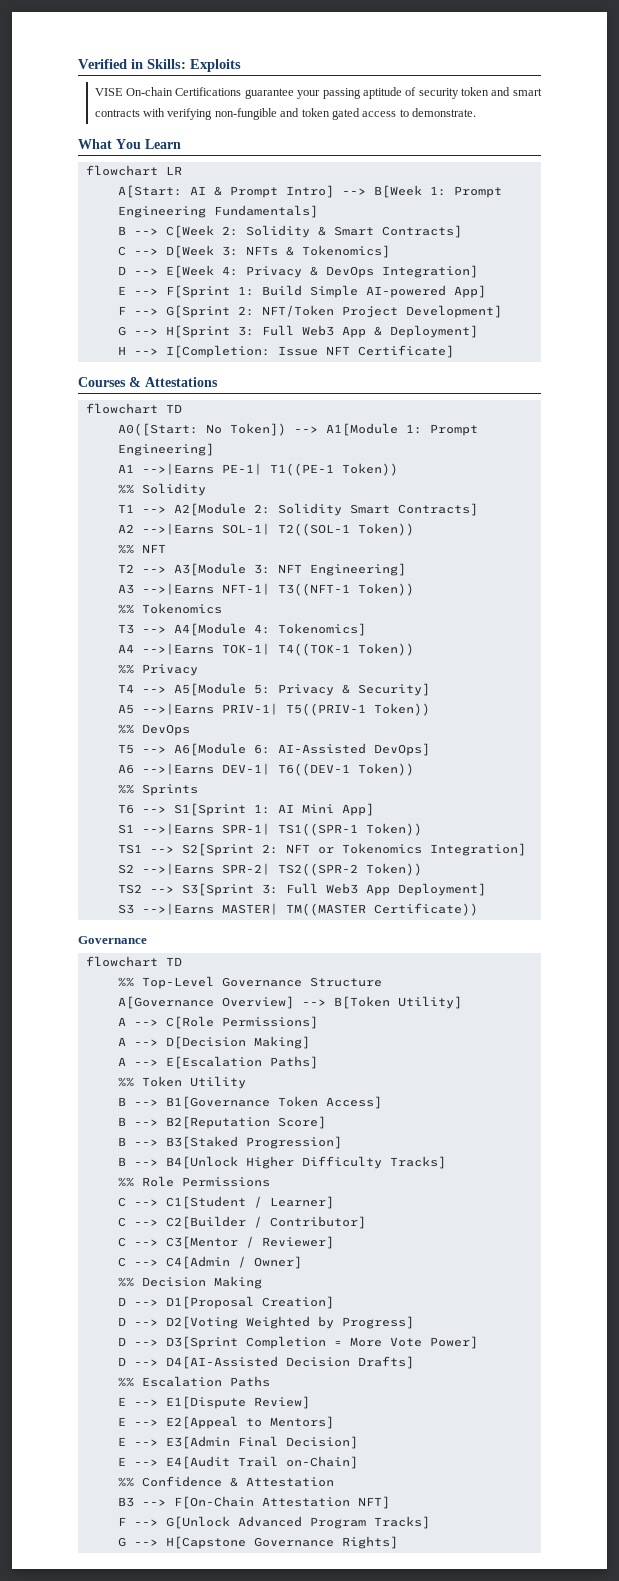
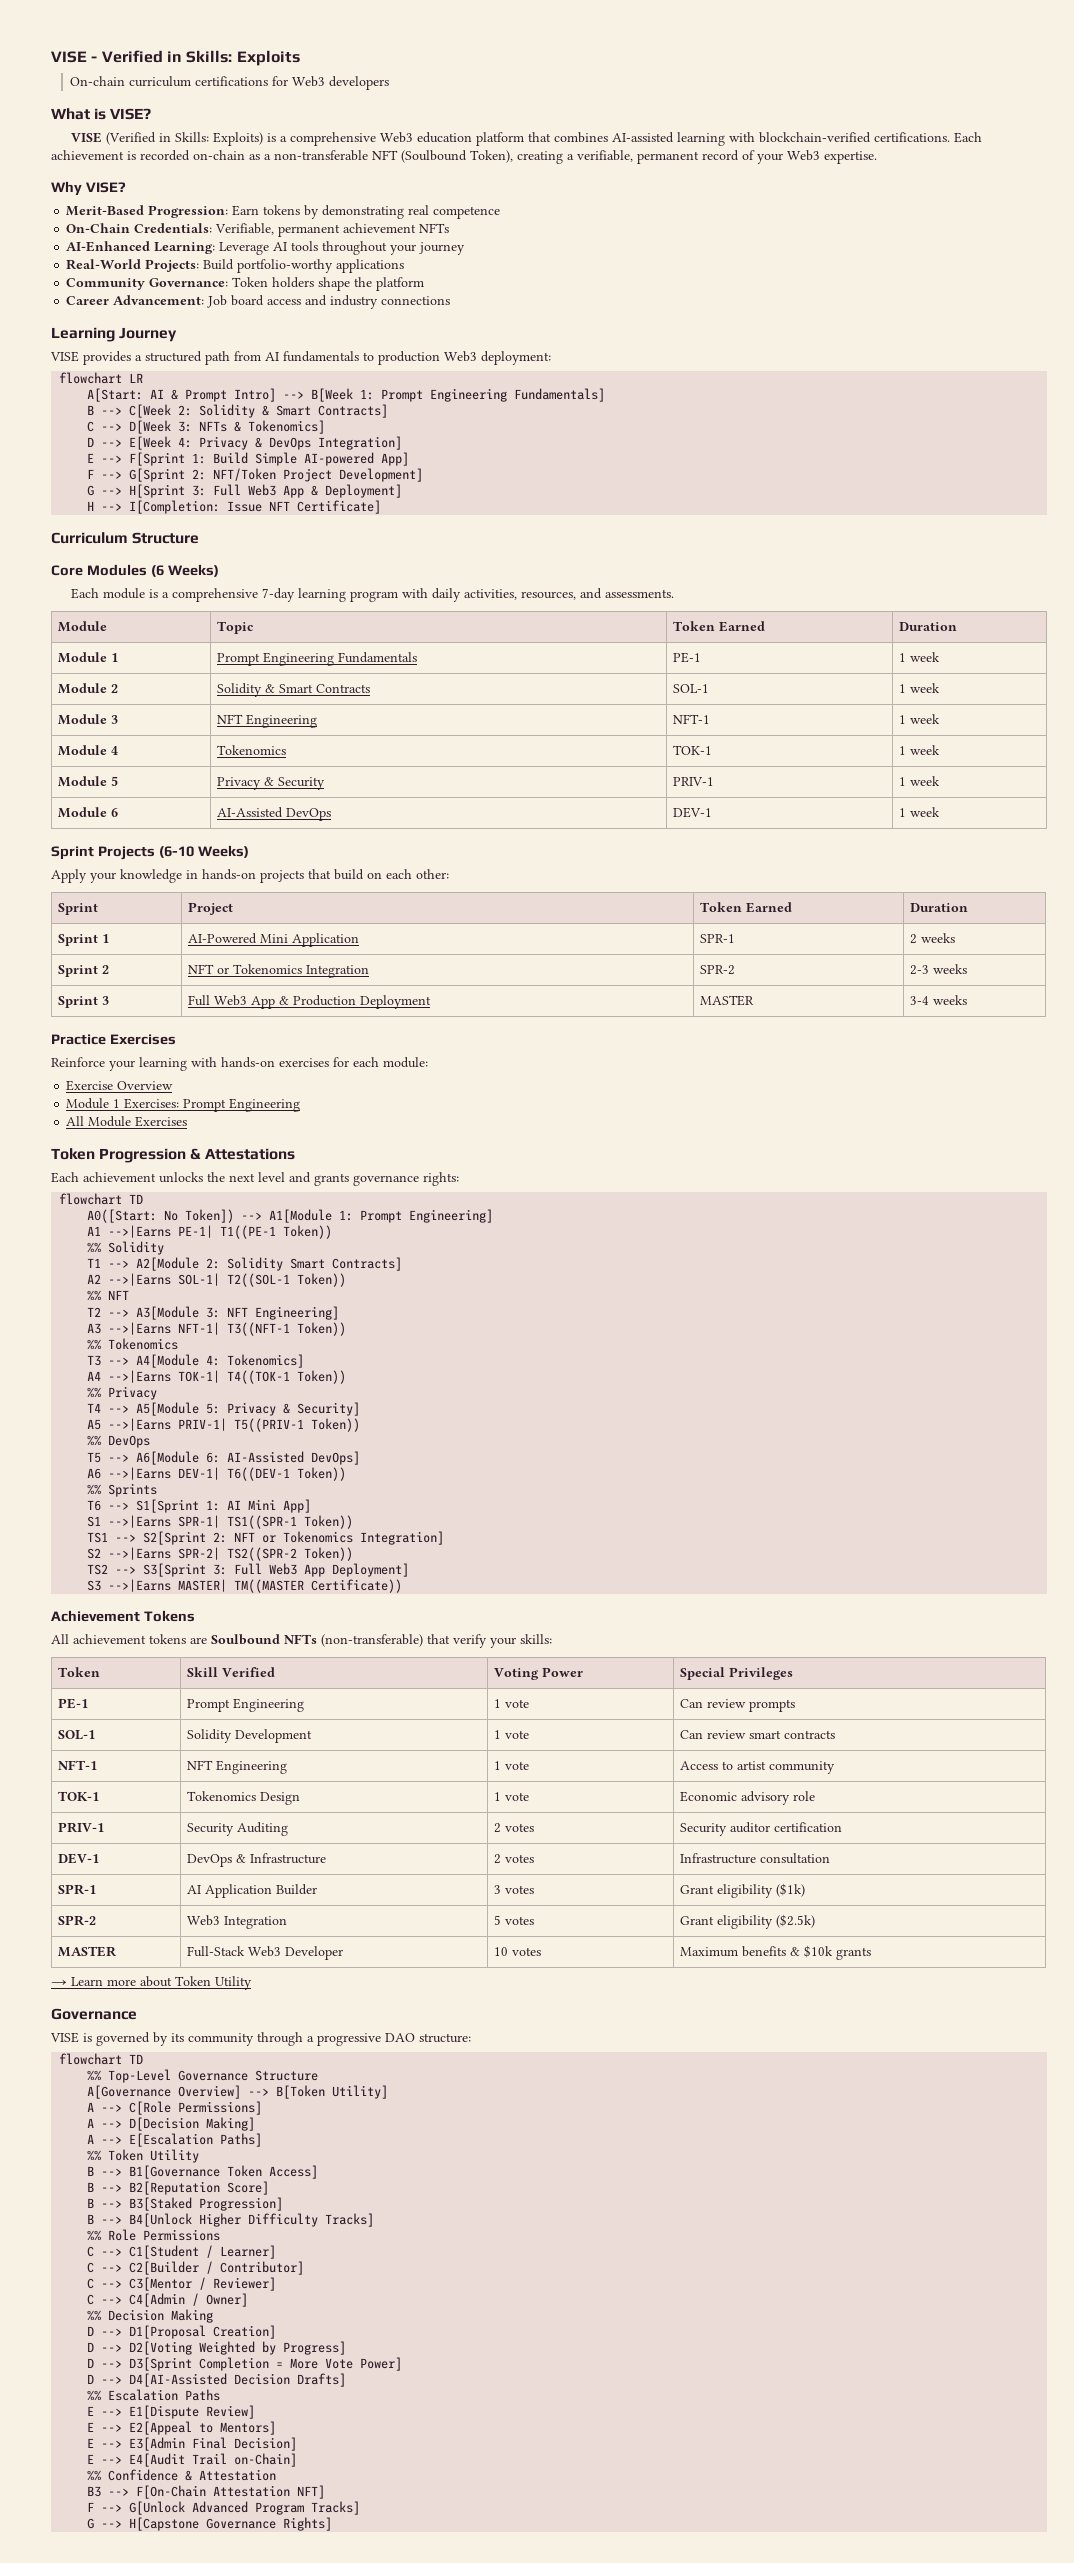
(78, 64) none -> [51,51,98,63] VISE -
[94,87,542,99] [94,108,477,120] [78,139,181,149] VISE On-chain Certifications guarantee your passing aptitude of security token and smart contracts with verifying non-fungible and token gated access to demonstrate. // What You Learn -> [70,76,390,90] [51,108,152,120] [70,132,982,146] [51,150,877,164] [51,181,126,196] [66,205,501,219] [66,223,450,237] [66,241,466,255] [66,259,405,273] [66,277,425,291] [66,295,451,309] [51,327,178,342] [50,351,551,365] On-chain curriculum certifications for Web3 developers // What is VISE? // VISE (Verified in Skills: Exploits) is a comprehensive Web3 education platform that combines AI-assisted learning with blockchain-verified certifications. Each achievement is recorded on-chain as a non-transferable NFT (Soulbound Token), creating a verifiable, permanent record of your Web3 expertise. // Why VISE? // Merit-Based Progression: Earn tokens by demonstrating real competence // On-Chain Credentials: Verifiable, permanent achievement NFTs // AI-Enhanced Learning: Leverage AI tools throughout your journey // Real-World Projects: Build portfolio-worthy applications // Community Governance: Token holders shape the platform // Career Advancement: Job board access and industry connections // Learning Journey // VISE provides a structured path from AI fundamentals to production Web3 deployment:
[78,377,218,387] Courses & Attestations -> [51,532,200,544] [51,564,219,577] [70,588,674,602] [57,621,107,632] [216,621,253,634] [672,621,765,632] [898,622,957,631] [57,652,118,663] [216,652,417,666] [672,652,701,663] [898,652,940,662] [57,683,118,694] [216,683,370,697] [672,684,709,693] [898,683,940,693] [57,714,118,725] [216,714,317,728] [672,714,710,724] [898,714,940,724] [57,745,118,756] [216,745,286,755] [672,745,712,755] [898,745,940,755] [57,776,118,787] [216,777,325,790] [672,777,714,786] [898,776,940,786] [57,807,118,818] [216,807,331,821] [672,807,712,818] [898,807,940,817] [51,845,249,860] [51,869,449,883] [57,903,98,915] [187,902,233,915] [699,902,792,913] [909,903,968,912] [57,934,109,946] [187,933,359,947] [699,934,735,943] [909,933,955,944] [57,965,109,977] [187,964,369,978] [699,965,735,975] [909,964,967,975] [57,996,109,1008] [187,995,431,1009] [699,995,754,1006] [909,995,967,1005] [51,1034,176,1045] [51,1057,428,1071] [66,1080,174,1091] [66,1098,301,1112] [66,1116,188,1127] [51,1148,295,1163] [51,1172,459,1186] Curriculum Structure // Core Modules (6 Weeks) // Each module is a comprehensive 7-day learning program with daily activities, resources, and assessments. // Module | Topic | Token Earned | Duration // Module 1 | Prompt Engineering Fundamentals | PE-1 | 1 week // Module 2 | Solidity & Smart Contracts | SOL-1 | 1 week // Module 3 | NFT Engineering | NFT-1 | 1 week // Module 4 | Tokenomics | TOK-1 | 1 week // Module 5 | Privacy & Security | PRIV-1 | 1 week // Module 6 | AI-Assisted DevOps | DEV-1 | 1 week // Sprint Projects (6-10 Weeks) // Apply your knowledge in hands-on projects that build on each other: // Sprint | Project | Token Earned | Duration // Sprint 1 | AI-Powered Mini Application | SPR-1 | 2 weeks // Sprint 2 | NFT or Tokenomics Integration | SPR-2 | 2-3 weeks // Sprint 3 | Full Web3 App & Production Deployment | MASTER | 3-4 weeks // Practice Exercises // Reinforce your learning with hands-on exercises for each module: // Exercise Overview // Module 1 Exercises: Prompt Engineering // All Module Exercises // Token Progression & Attestations // Each achievement unlocks the next level and grants governance rights:
[78,936,147,944] Governance -> [51,1610,195,1622] [51,1634,552,1648] [57,1667,100,1677] [186,1667,275,1677] [493,1667,583,1680] [679,1667,793,1680] [57,1698,88,1709] [186,1698,304,1712] [493,1699,529,1708] [679,1699,795,1712] [57,1730,95,1740] [186,1729,312,1743] [493,1730,529,1739] [679,1730,835,1739] [57,1760,97,1770] [186,1760,287,1774] [493,1761,529,1770] [679,1761,835,1774] [57,1791,99,1801] [186,1791,300,1805] [493,1792,529,1801] [679,1791,815,1805] [57,1822,104,1833] [186,1822,288,1836] [493,1823,534,1833] [679,1822,842,1836] [57,1853,99,1864] [186,1853,326,1867] [493,1854,534,1864] [679,1853,830,1864] [57,1884,96,1895] [186,1884,317,1898] [493,1885,534,1894] [679,1883,805,1898] [57,1915,96,1926] [186,1915,287,1929] [493,1915,534,1925] [679,1914,815,1929] [57,1946,116,1957] [186,1946,343,1960] [493,1947,541,1956] [679,1945,871,1960] [51,1976,252,1990] [51,2008,137,2020] [50,2032,471,2046] Achievement Tokens // All achievement tokens are Soulbound NFTs (non-transferable) that verify your skills: // Token | Skill Verified | Voting Power | Special Privileges // PE-1 | Prompt Engineering | 1 vote | Can review prompts // SOL-1 | Solidity Development | 1 vote | Can review smart contracts // NFT-1 | NFT Engineering | 1 vote | Access to artist community // TOK-1 | Tokenomics Design | 1 vote | Economic advisory role // PRIV-1 | Security Auditing | 2 votes | Security auditor certification // DEV-1 | DevOps & Infrastructure | 2 votes | Infrastructure consultation // SPR-1 | AI Application Builder | 3 votes | Grant eligibility ($1k) // SPR-2 | Web3 Integration | 5 votes | Grant eligibility ($2.5k) // MASTER | Full-Stack Web3 Developer | 10 votes | Maximum benefits & $10k grants // → Learn more about Token Utility // Governance // VISE is governed by its community through a progressive DAO structure:

